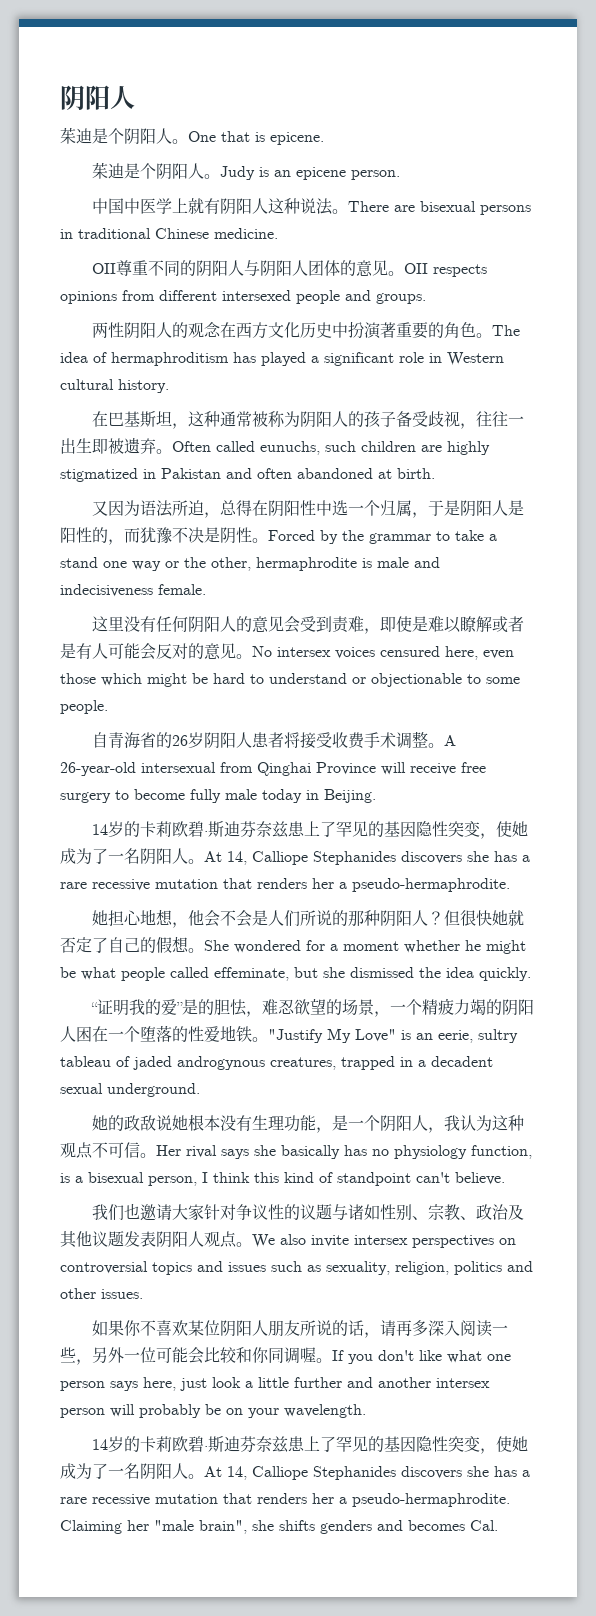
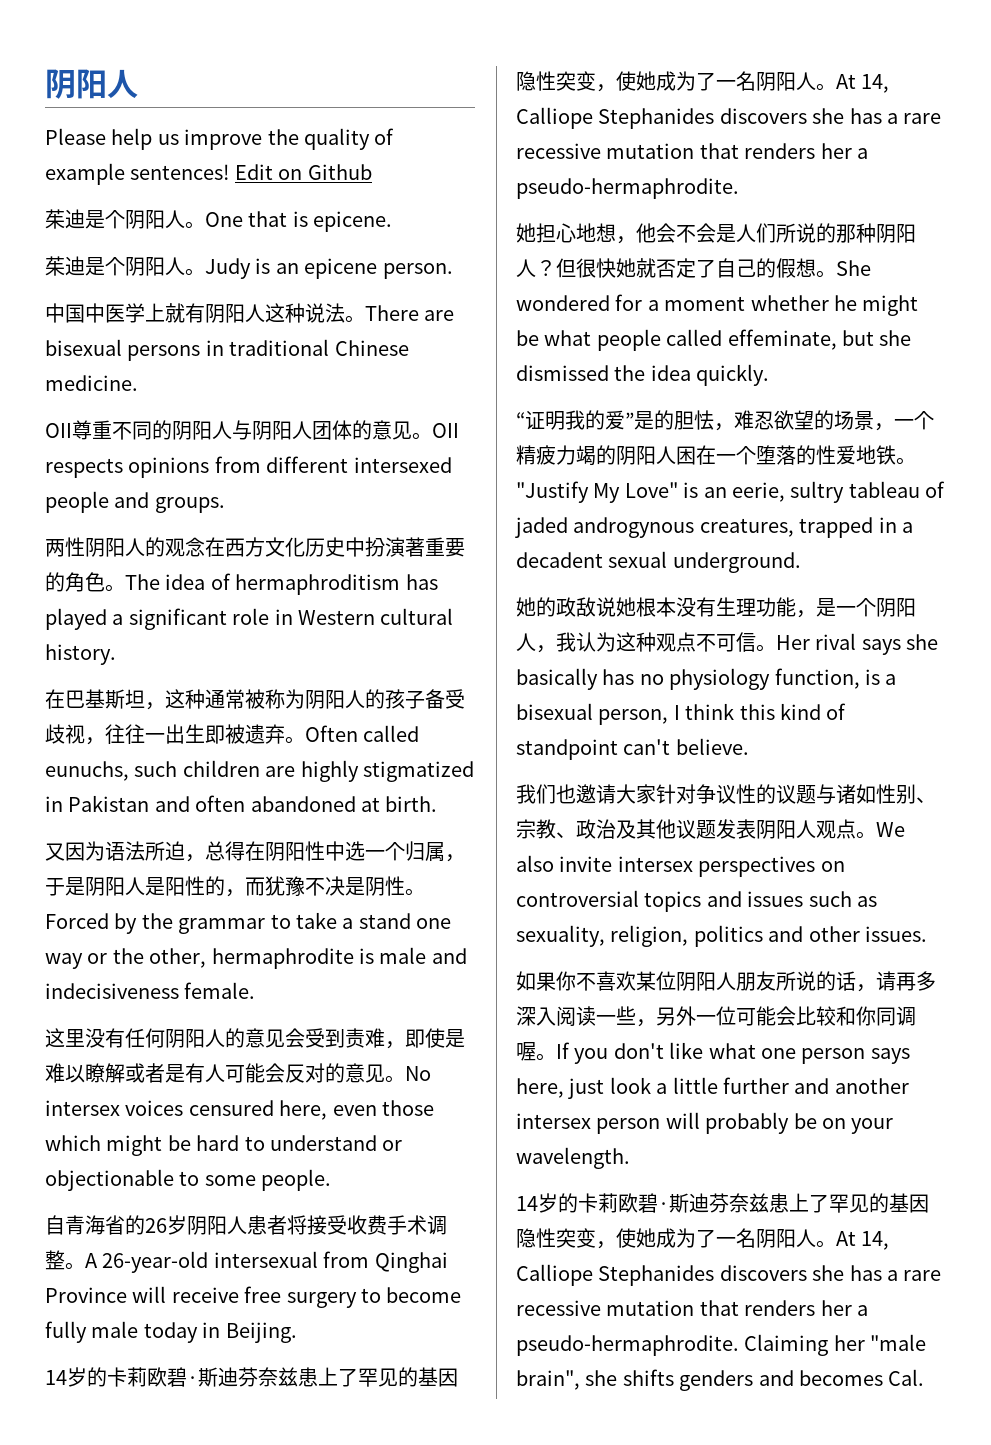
[60,85,135,110] 阴阳人 -> [45,69,138,99] [45,128,395,150] [45,163,372,185] 阴阳人 // Please help us improve the quality of example sentences! Edit on Github

